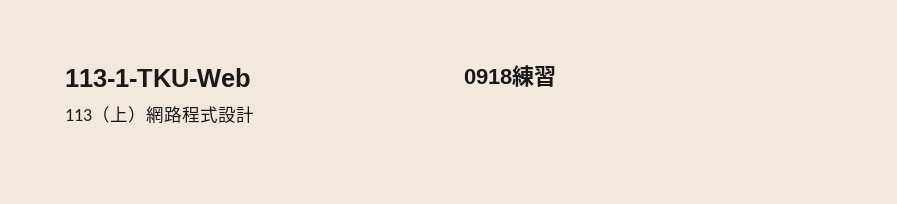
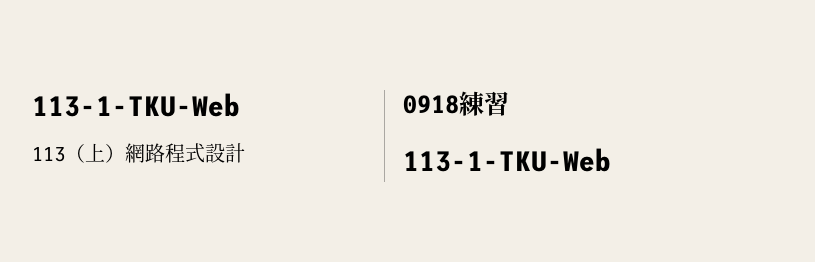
(556, 76) none -> [403,148,611,172] // 113-1-TKU-Web

